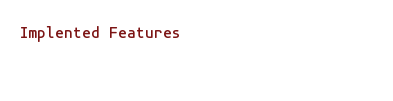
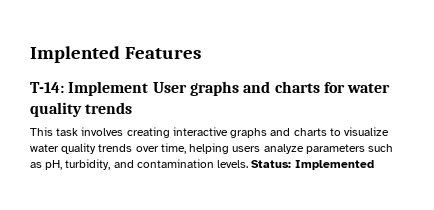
(181, 32) none -> [30,81,391,96] [30,102,133,117] [30,127,390,138] [30,143,394,154] [30,159,374,170] // T-14: Implement User graphs and charts for water quality trends // This task involves creating interactive graphs and charts to visualize water quality trends over time, helping users analyze parameters such as pH, turbidity, and contamination levels. Status: Implemented

